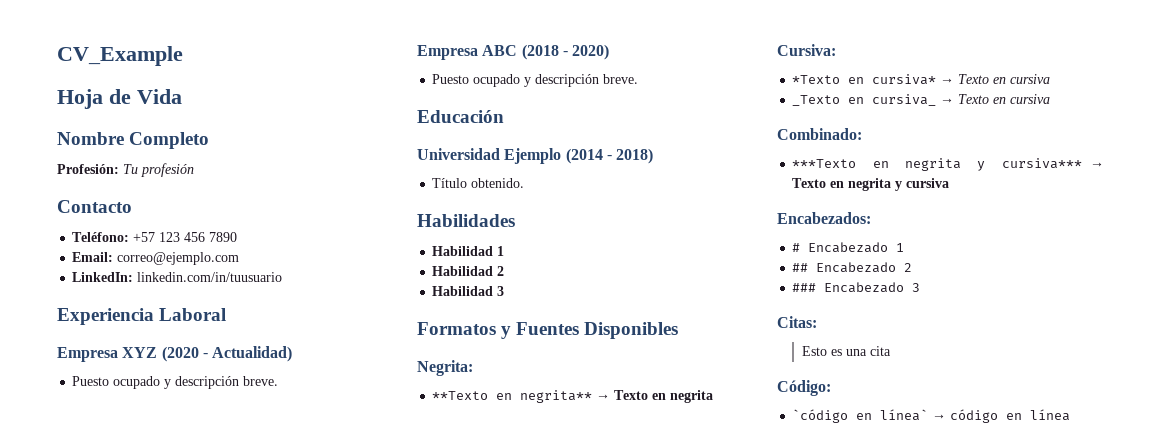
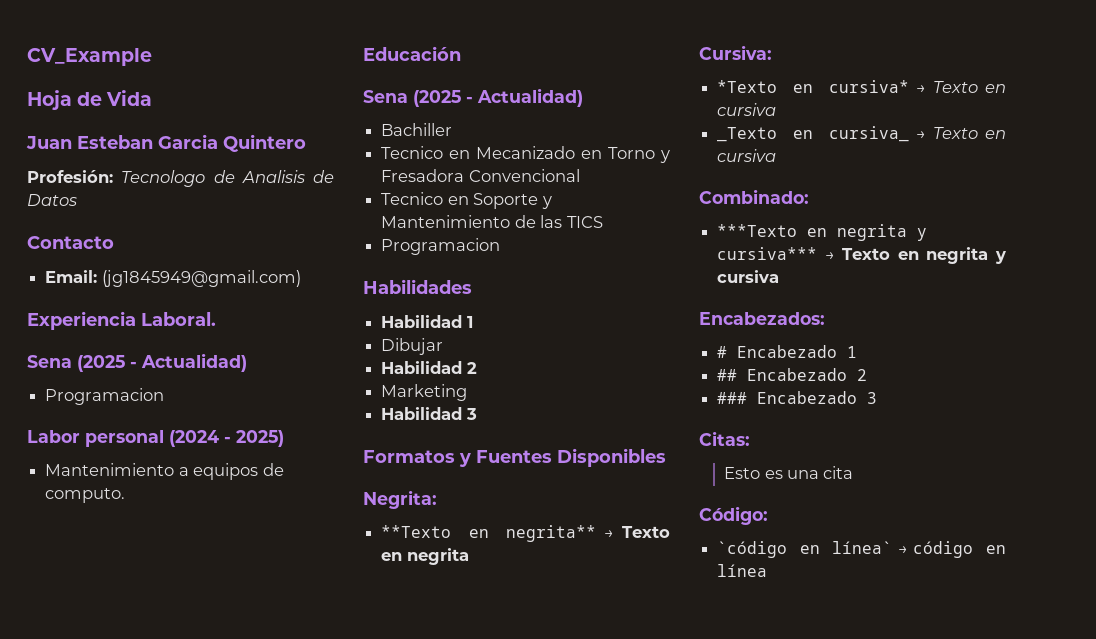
[57,132,210,149] [57,163,194,177] [57,200,132,213] [72,232,238,242] [72,252,240,265] [72,272,283,282] [57,308,227,325] [57,346,293,362] [72,376,279,389] [417,44,610,60] [432,74,639,87] [417,110,504,123] [417,148,654,164] [432,178,525,188] Nombre Completo // Profesión: Tu profesión // Contacto // Teléfono: +57 123 456 7890 // Email: correo@ejemplo.com // LinkedIn: linkedin.com/in/tuusuario // Experiencia Laboral // Empresa XYZ (2020 - Actualidad) // Puesto ocupado y descripción breve. // Empresa ABC (2018 - 2020) // Puesto ocupado y descripción breve. // Educación // Universidad Ejemplo (2014 - 2018) // Título obtenido. -> [26,134,306,152] [27,170,334,187] [27,194,77,206] [27,236,114,249] [45,270,301,287] [27,311,216,330] [27,353,247,372] [45,388,165,405] [27,430,284,447] [45,463,284,480] [45,488,126,503] [363,46,461,61] [363,88,583,107] [381,123,453,136] [381,146,670,163] [381,169,580,182] [381,192,552,209] [381,215,603,228] [381,238,501,255] Juan Esteban Garcia Quintero // Profesión: Tecnologo de Analisis de Datos // Contacto // Email: (jg1845949@gmail.com) // Experiencia Laboral. // Sena (2025 - Actualidad) // Programacion // Labor personal (2024 - 2025) // Mantenimiento a equipos de computo. // Educación // Sena (2025 - Actualidad) // Bachiller // Tecnico en Mecanizado en Torno y Fresadora Convencional // Tecnico en Soporte y Mantenimiento de las TICS // Programacion
(505, 251) none -> [381,338,444,355] // Dibujar
(505, 271) none -> [381,384,468,401] // Marketing

